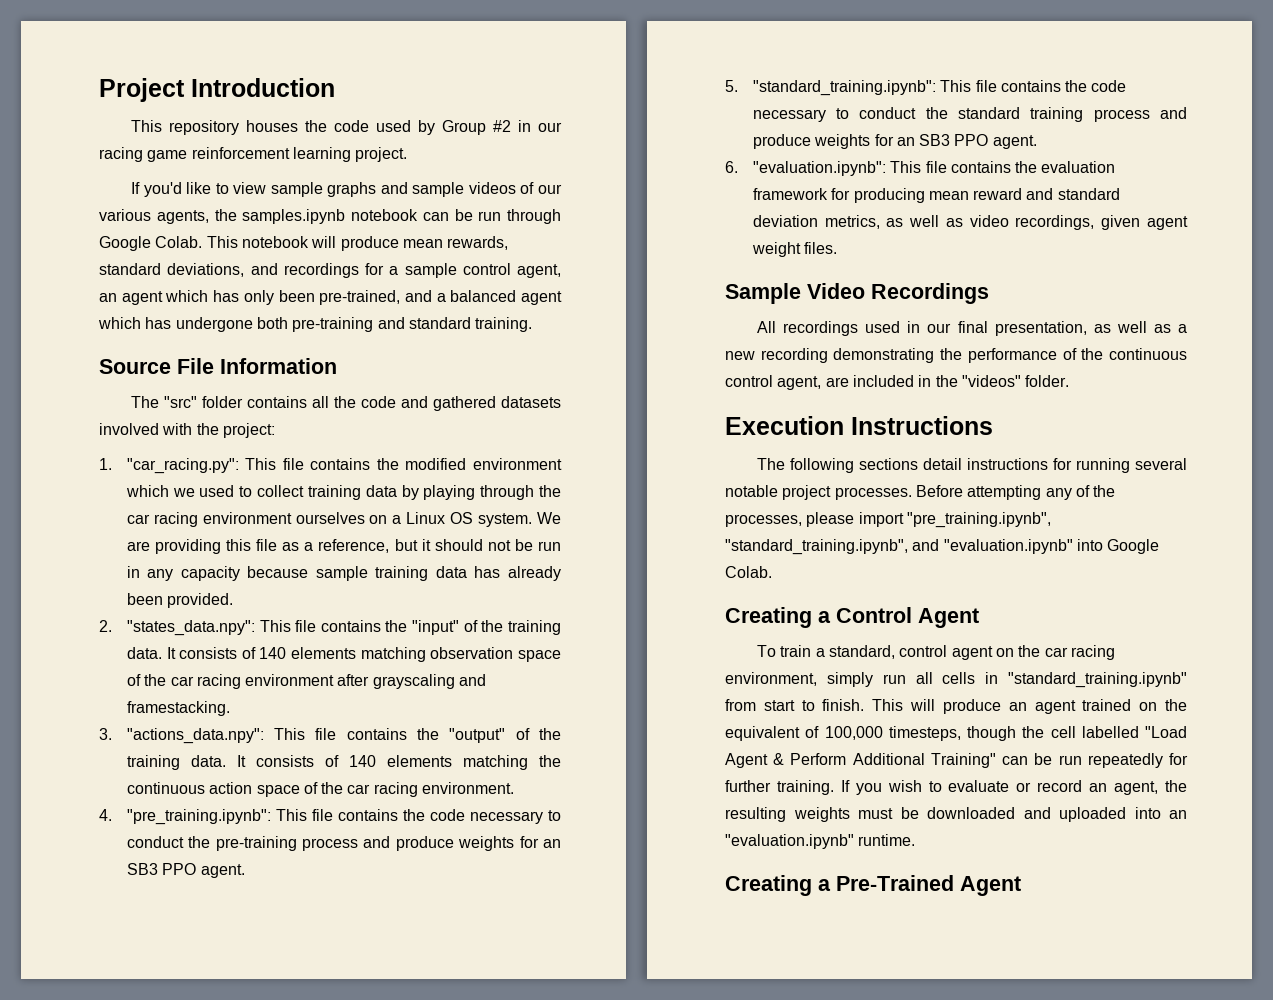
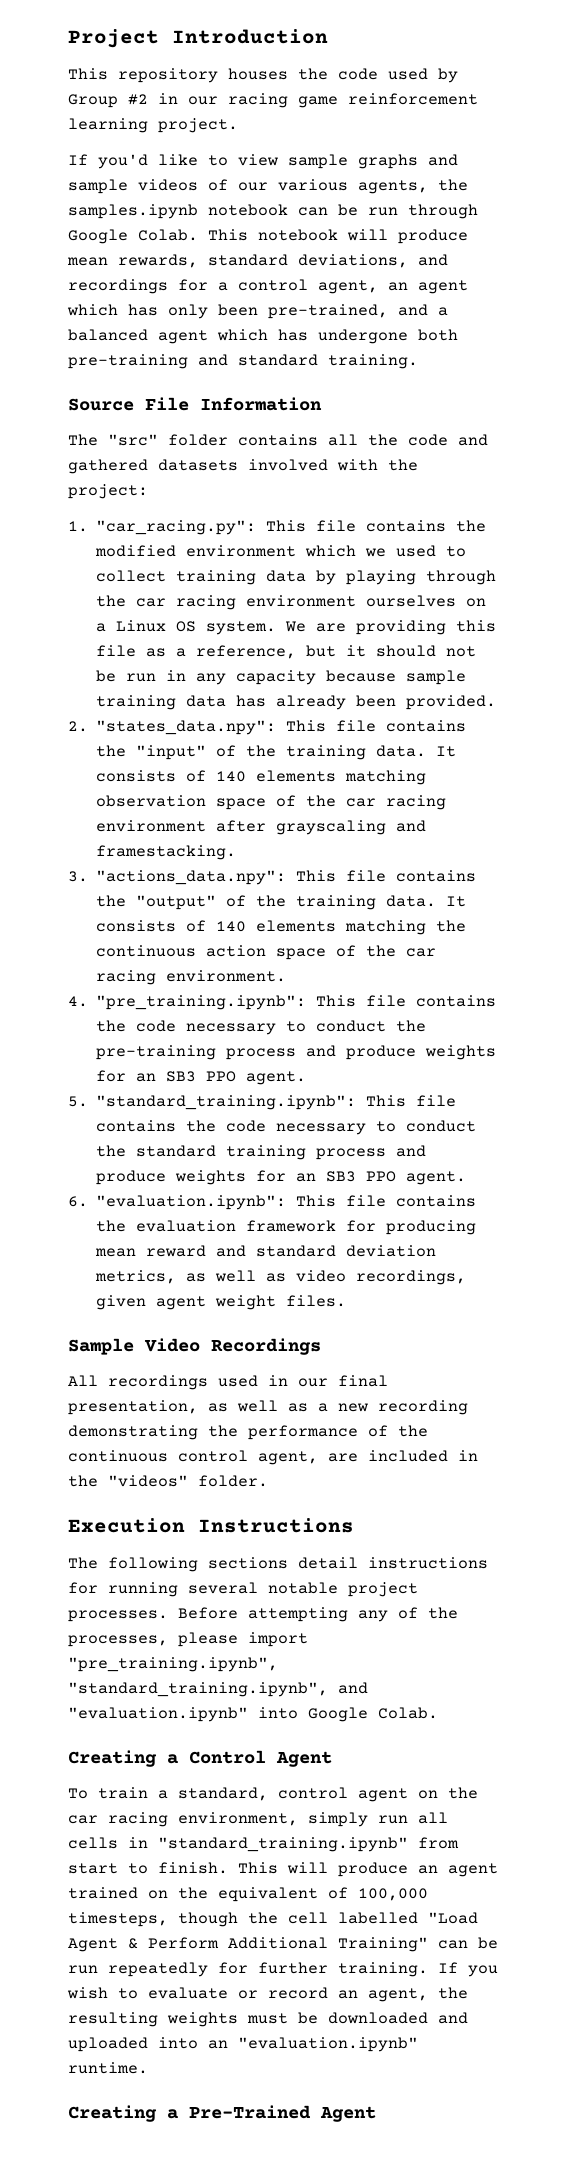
[404,263,457,278] sample -> (228, 286) none

